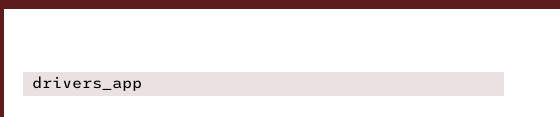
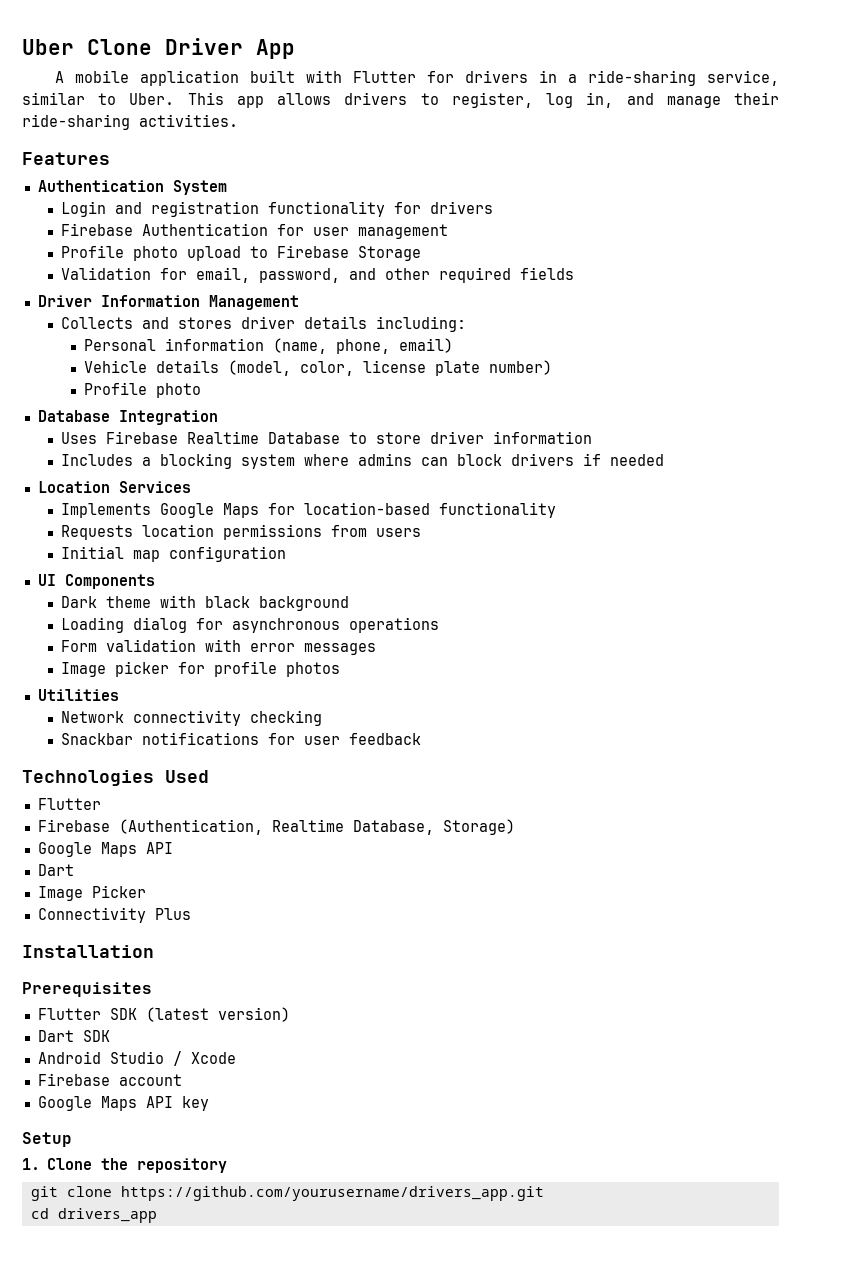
(31, 83) none -> [22,38,295,59] [55,70,779,86] [22,92,780,108] [22,114,238,130] [22,152,110,165] [37,180,227,195] [60,201,493,217] [60,223,448,239] [60,245,421,261] [60,267,574,283] [37,295,299,310] [60,316,466,332] [83,338,453,354] [83,360,552,376] [83,382,201,398] [37,410,218,425] [60,431,592,444] [60,453,664,469] [37,481,191,493] [60,502,556,518] [60,524,421,540] [60,546,286,562] [37,574,155,589] [60,595,349,611] [60,617,439,633] [60,639,376,655] [60,661,340,677] [37,689,119,701] [60,710,322,726] [60,732,421,745] [22,770,209,786] [37,798,101,810] [37,819,515,835] [37,842,173,857] [37,864,74,876] [37,885,146,901] [37,907,191,923] [22,945,154,958] [22,982,152,997] [37,1007,290,1022] [37,1030,110,1042] [37,1051,236,1066] [37,1073,182,1086] [37,1096,209,1111] [22,1132,72,1147] [22,1158,228,1173] [30,1186,544,1201] [30,1208,49,1219] Uber Clone Driver App // A mobile application built with Flutter for drivers in a ride-sharing service, similar to Uber. This app allows drivers to register, log in, and manage their ride-sharing activities. // Features // Authentication System // Login and registration functionality for drivers // Firebase Authentication for user management // Profile photo upload to Firebase Storage // Validation for email, password, and other required fields // Driver Information Management // Collects and stores driver details including: // Personal information (name, phone, email) // Vehicle details (model, color, license plate number) // Profile photo // Database Integration // Uses Firebase Realtime Database to store driver information // Includes a blocking system where admins can block drivers if needed // Location Services // Implements Google Maps for location-based functionality // Requests location permissions from users // Initial map configuration // UI Components // Dark theme with black background // Loading dialog for asynchronous operations // Form validation with error messages // Image picker for profile photos // Utilities // Network connectivity checking // Snackbar notifications for user feedback // Technologies Used // Flutter // Firebase (Authentication, Realtime Database, Storage) // Google Maps API // Dart // Image Picker // Connectivity Plus // Installation // Prerequisites // Flutter SDK (latest version) // Dart SDK // Android Studio / Xcode // Firebase account // Google Maps API key // Setup // 1. Clone the repository // git clone https://github.com/yourusername/drivers_app.git // cd

